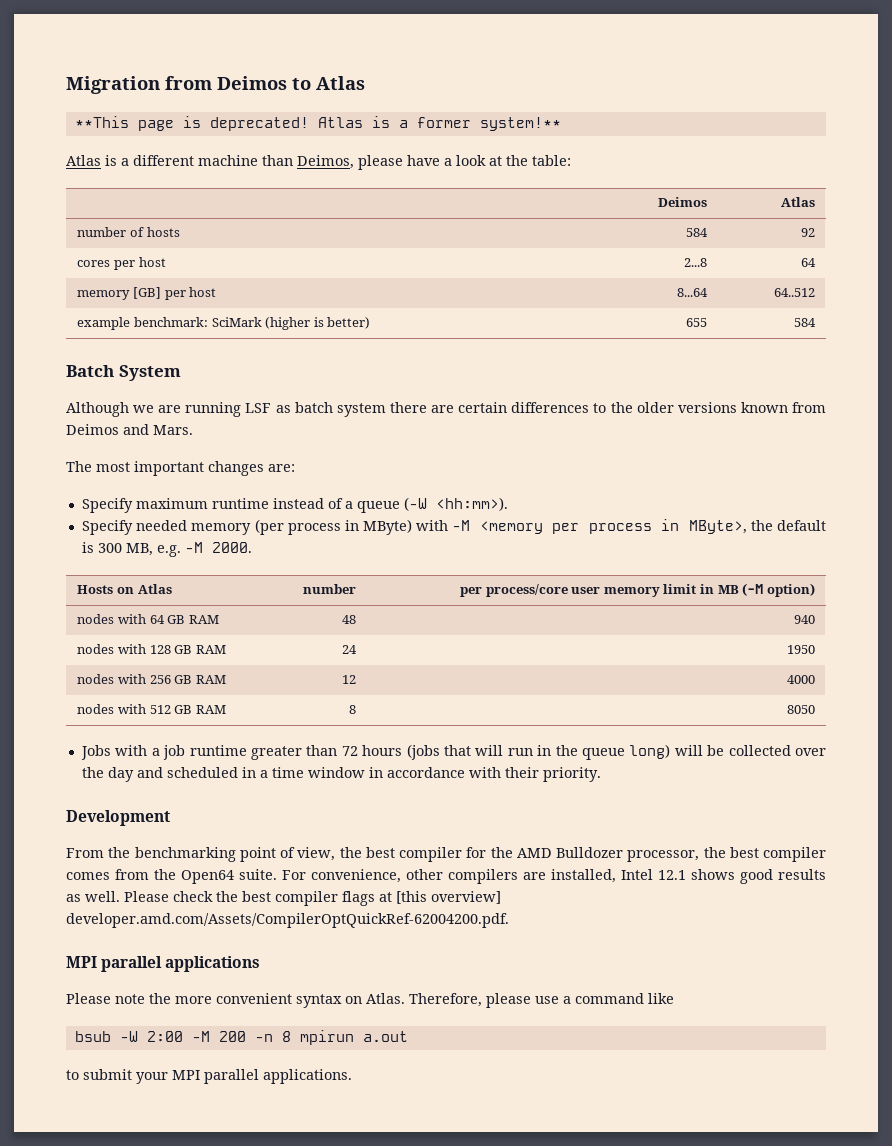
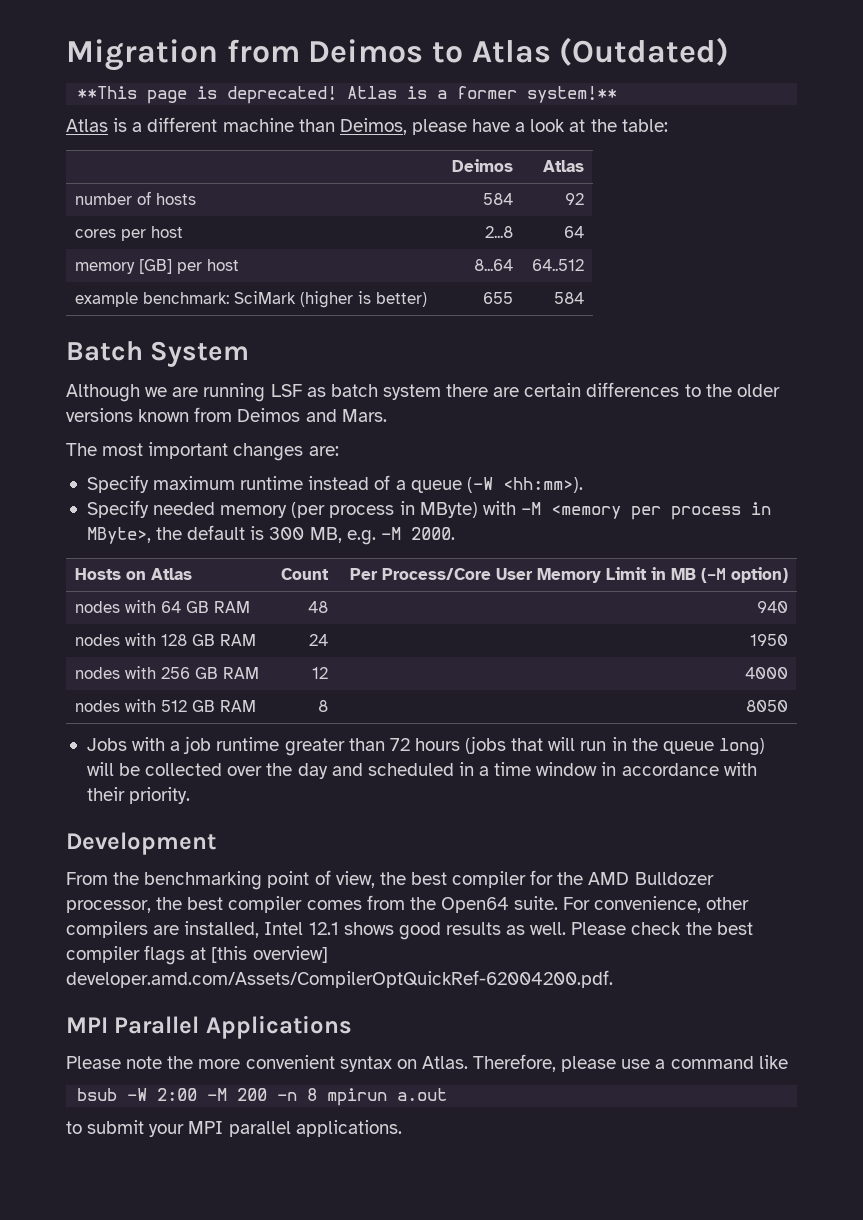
(365, 83) none -> [559,37,730,66] (Outdated)
[302,584,356,594] [460,584,697,597] number | per process/core user memory limit -> [280,568,329,580] [349,567,647,583] Count | Per Process/Core User Memory Limit
[101,956,261,972] parallel applications -> [114,1015,352,1039] Parallel Applications

